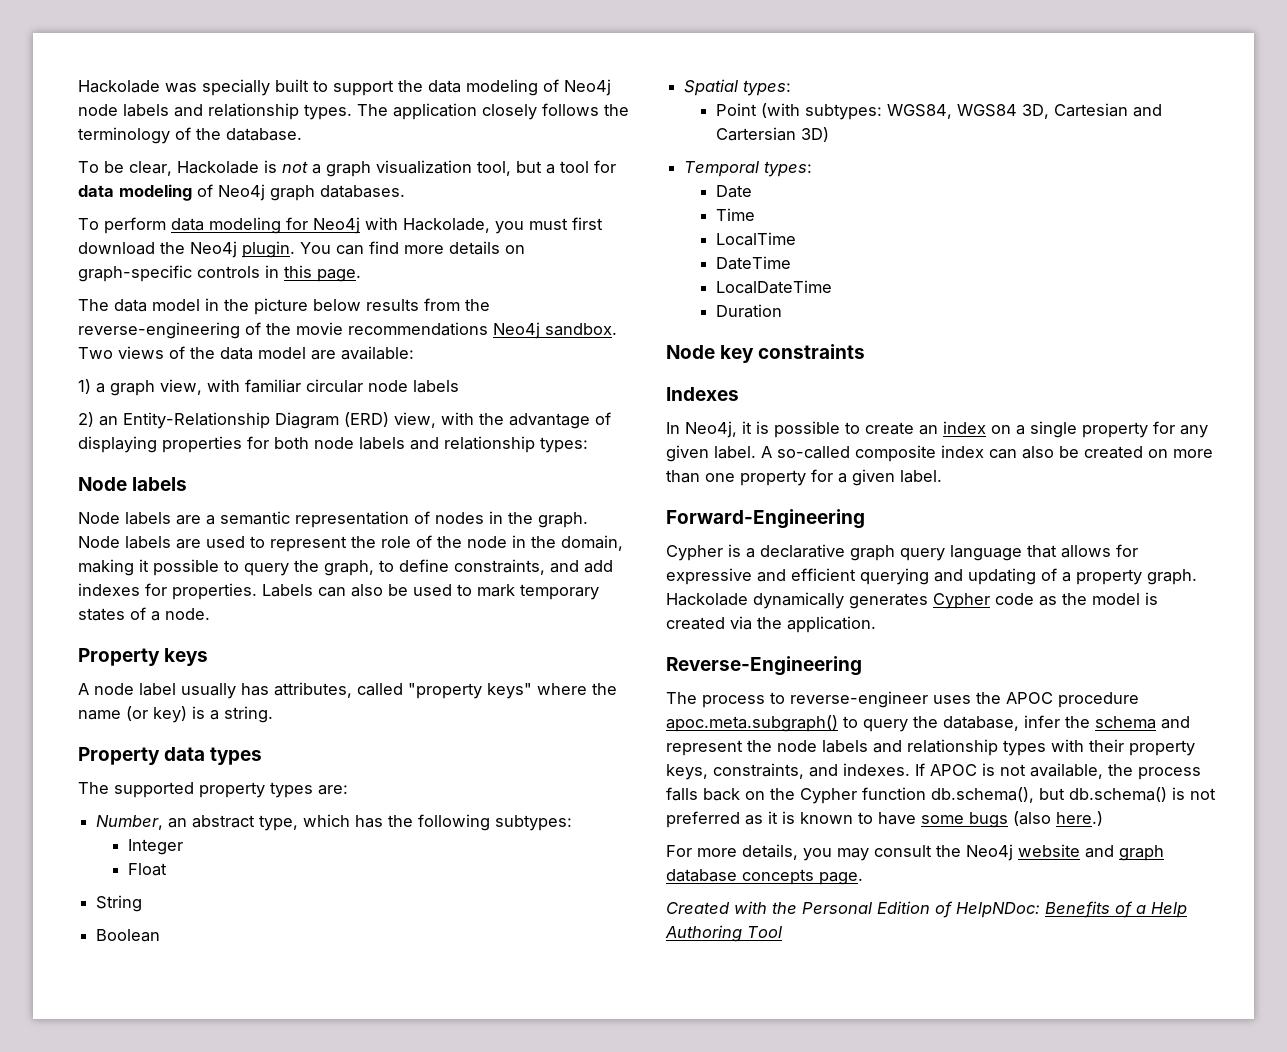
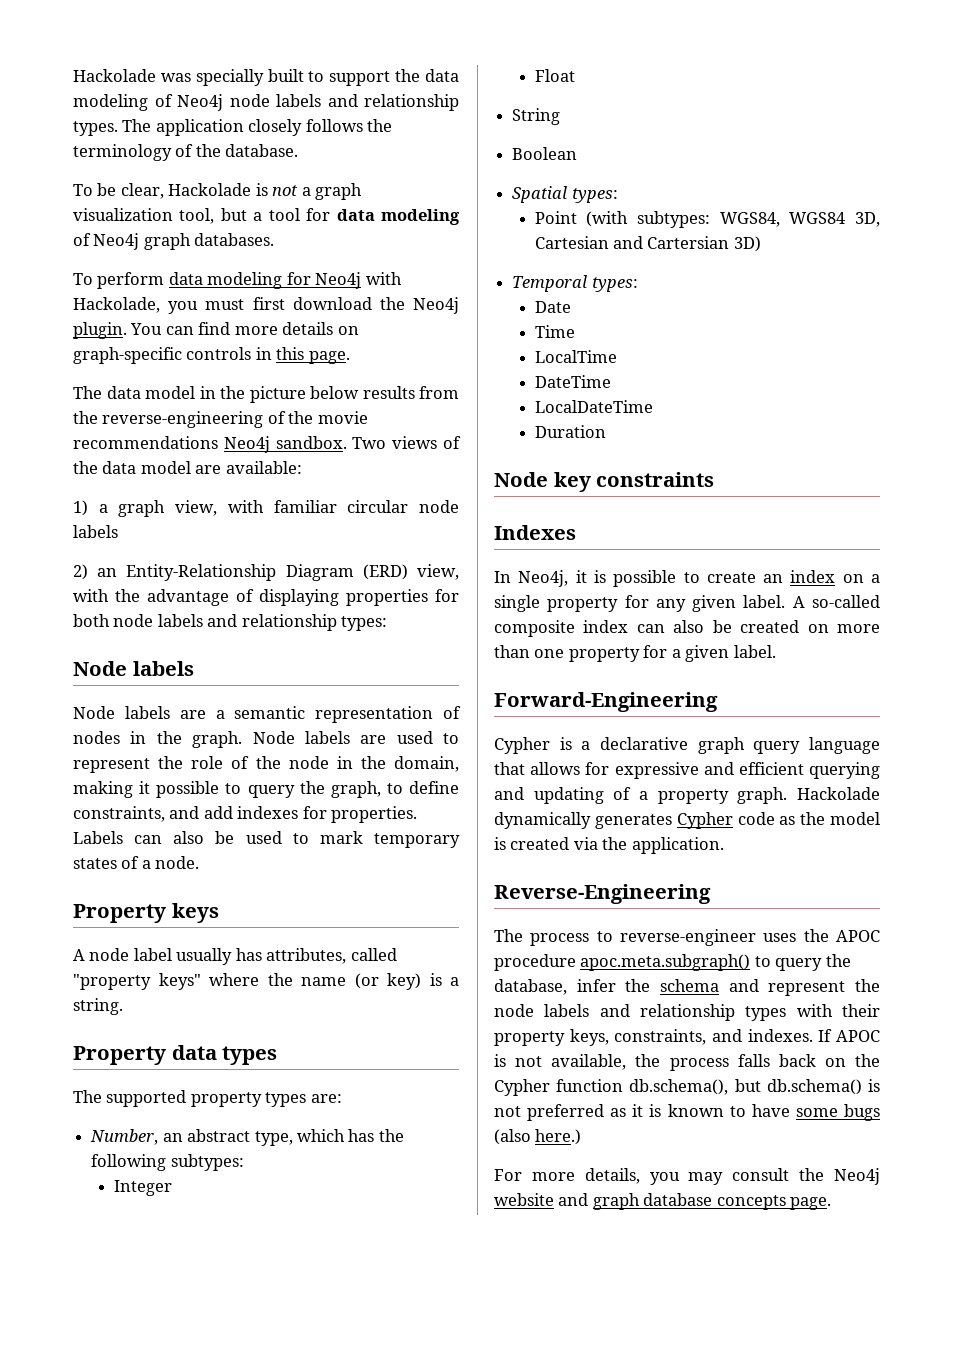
[666,901,1187,918] [665,925,782,942] // Created with the Personal Edition of HelpNDoc: Benefits of a Help Authoring Tool -> (832, 1203) none

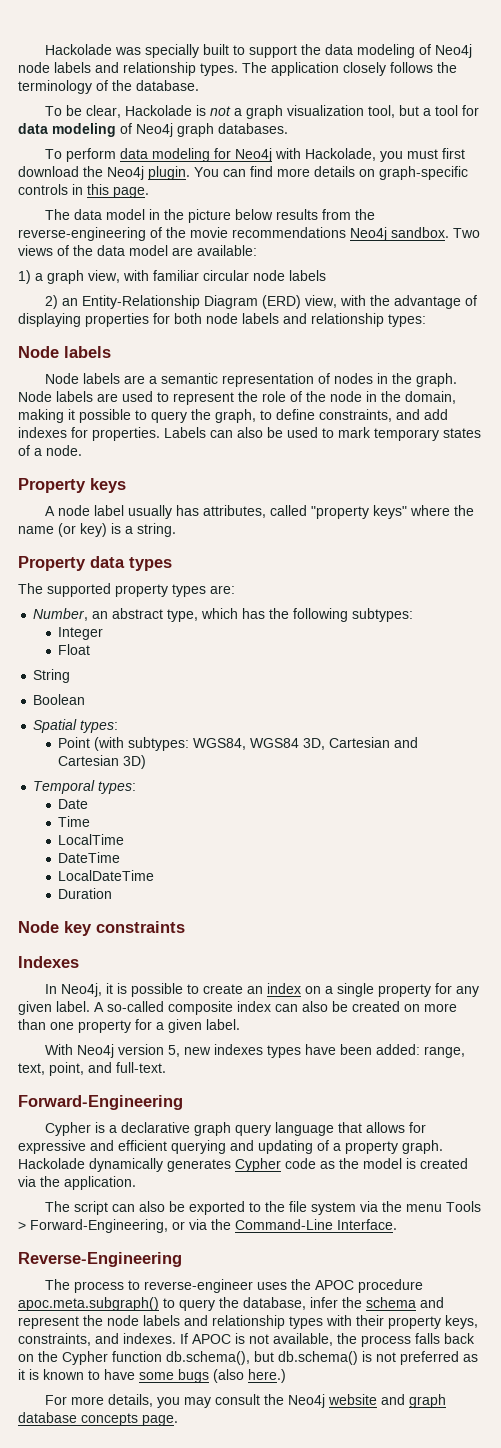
[647,236,730,249] Cartersian -> [58,755,120,766] Cartesian
(776, 651) none -> [45,1044,466,1058] [18,1062,166,1076] // With Neo4j version 5, new indexes types have been added: range, text, point, and full-text.
(724, 845) none -> [45,1201,482,1215] [18,1219,397,1233] // The script can also be exported to the file system via the menu Tools > Forward-Engineering, or via the Command-Line Interface.

